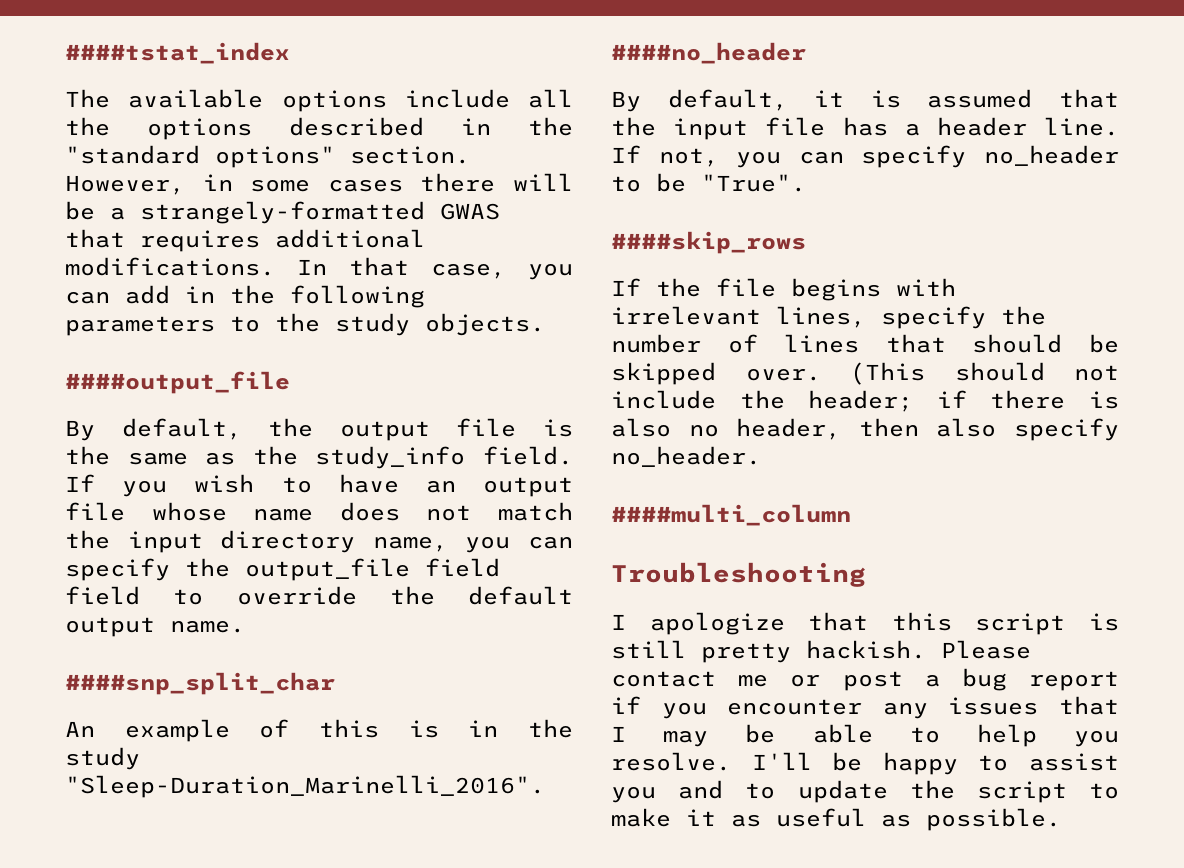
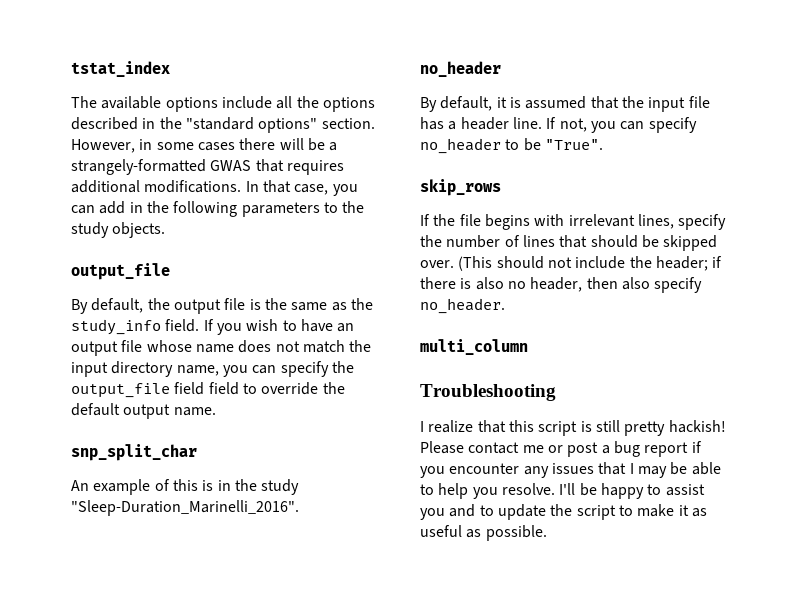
[65,42,290,64] ####tstat_index -> [71,61,170,77] tstat_index
[65,371,290,394] ####output_file -> [71,263,170,280] output_file
[65,672,335,695] ####snp_split_char -> [71,444,197,461] snp_split_char
[611,42,806,64] ####no_header -> [420,61,501,77] no_header
[611,231,806,254] ####skip_rows -> [420,179,501,196] skip_rows
[611,504,851,526] ####multi_column -> [420,339,528,355] multi_column
[649,612,785,635] apologize -> [428,420,474,433] realize
[806,640,926,659] hackish. -> [668,420,726,433] hackish!

